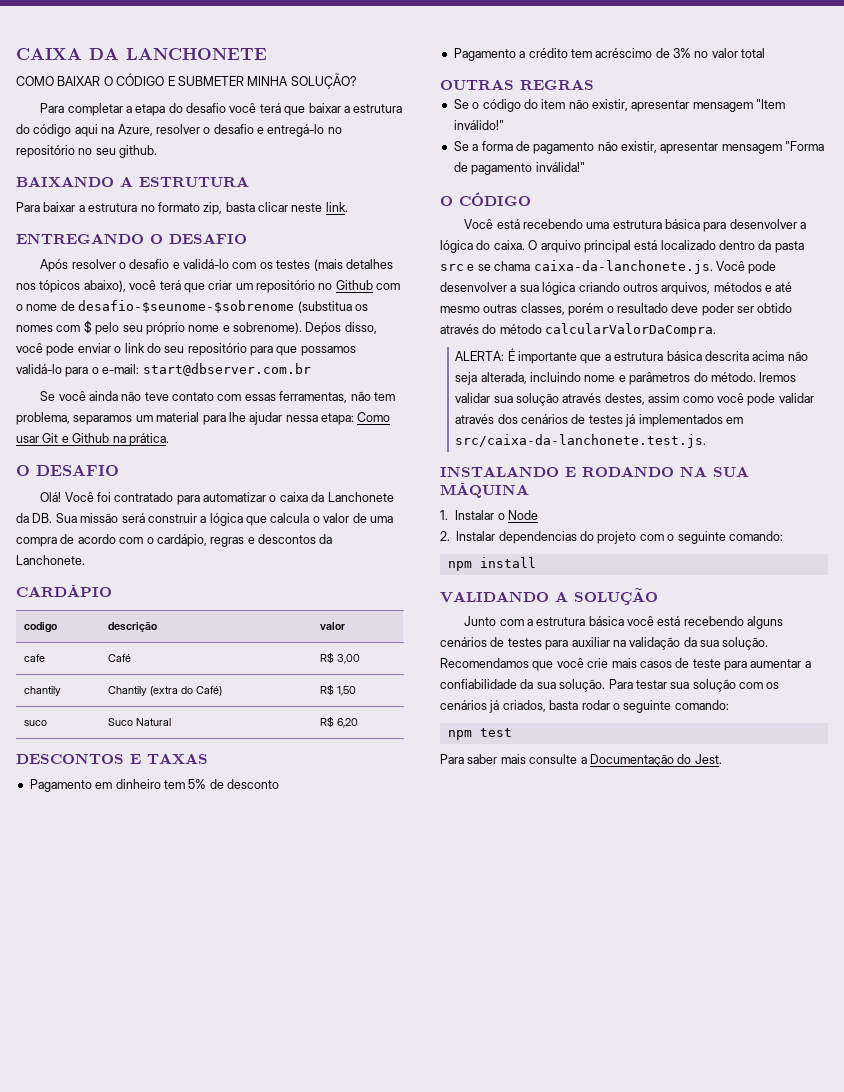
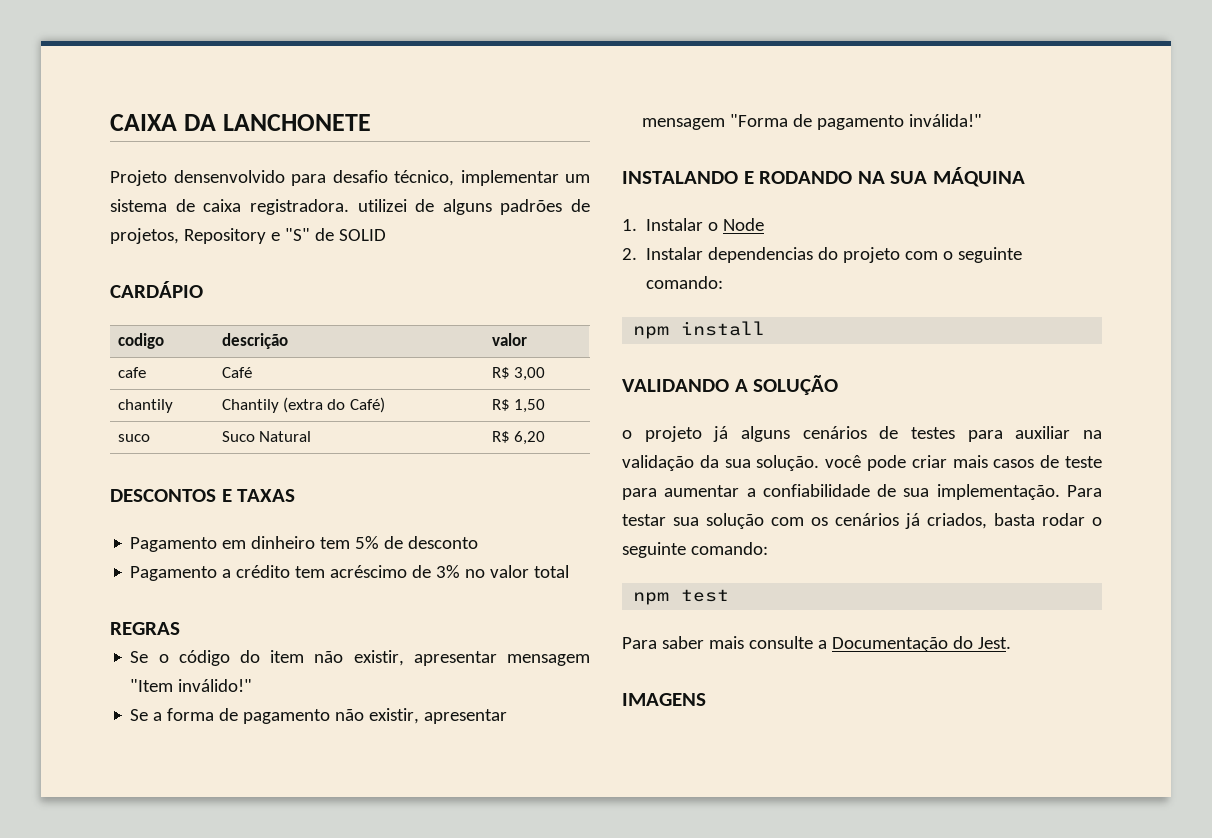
[16,73,357,89] [40,103,403,116] [16,124,342,137] [16,145,158,158] [16,176,249,187] [16,202,348,215] [16,233,247,244] [40,259,393,272] [16,280,401,293] [16,300,368,313] [16,320,377,335] [16,343,356,356] [16,363,311,377] [40,391,395,403] [16,412,391,425] [16,433,169,446] [16,465,119,476] [40,492,394,505] [16,513,393,526] [16,534,333,547] [16,555,85,565] COMO BAIXAR O CÓDIGO E SUBMETER MINHA SOLUÇÃO? // Para completar a etapa do desafio você terá que baixar a estrutura do código aqui na Azure, resolver o desafio e entregá-lo no repositório no seu github. // BAIXANDO A ESTRUTURA // Para baixar a estrutura no formato zip, basta clicar neste link. // ENTREGANDO O DESAFIO // Após resolver o desafio e validá-lo com os testes (mais detalhes nos tópicos abaixo), você terá que criar um repositório no Github com o nome de desafio-$seunome-$sobrenome (substitua os nomes com $ pelo seu próprio nome e sobrenome). Deṕos disso, você pode enviar o link do seu repositório para que possamos validá-lo para o e-mail: start@dbserver.com.br // Se você ainda não teve contato com essas ferramentas, não tem problema, separamos um material para lhe ajudar nessa etapa: Como usar Git e Github na prática. // O DESAFIO // Olá! Você foi contratado para automatizar o caixa da Lanchonete da DB. Sua missão será construir a lógica que calcula o valor de uma compra de acordo com o cardápio, regras e descontos da Lanchonete. -> [110,170,590,186] [110,199,590,215] [110,228,386,244] Projeto densenvolvido para desafio técnico, implementar um sistema de caixa registradora. utilizei de alguns padrões de projetos, Repository e "S" de SOLID
[440,79,514,90] OUTRAS -> (570, 571) none
[440,192,531,206] [464,219,807,232] [440,240,804,253] [440,260,777,274] [440,282,793,295] [440,303,793,316] [440,323,717,337] [455,348,808,364] [455,372,797,385] [455,393,814,406] [455,414,743,427] [455,434,707,448] // O CÓDIGO // Você está recebendo uma estrutura básica para desenvolver a lógica do caixa. O arquivo principal está localizado dentro da pasta src e se chama caixa-da-lanchonete.js. Você pode desenvolver a sua lógica criando outros arquivos, métodos e até mesmo outras classes, porém o resultado deve poder ser obtido através do método calcularValorDaCompra. // ALERTA: É importante que a estrutura básica descrita acima não seja alterada, incluindo nome e parâmetros do método. Iremos validar sua solução através destes, assim como você pode validar através dos cenários de testes já implementados em src/caixa-da-lanchonete.test.js. -> (983, 120) none
[464,616,744,626] Junto com a estrutura básica você está recebendo -> [622,426,729,442] o projeto já
[440,658,609,671] Recomendamos que você crie -> [825,455,947,471] você pode criar
[520,679,606,692] da sua solução. -> [877,484,1060,500] de sua implementação.
(722, 759) none -> [622,693,706,706] // IMAGENS

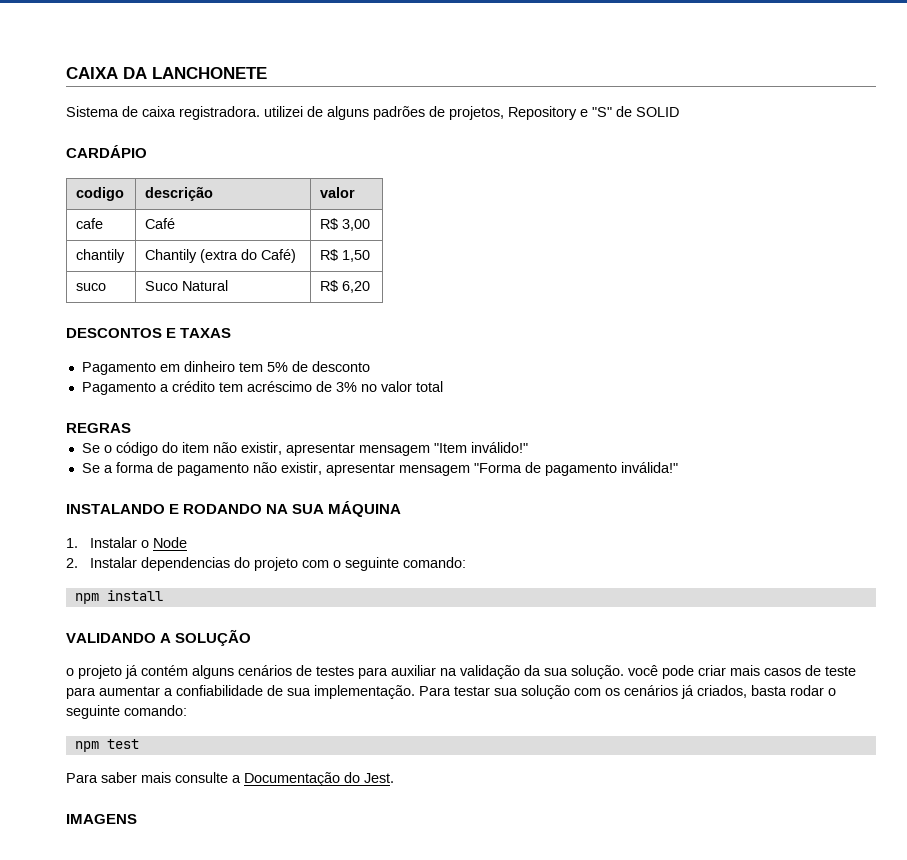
[110,170,590,186] [110,199,167,212] Projeto densenvolvido para desafio técnico, implementar um sistema -> [66,106,119,117] Sistema
(729, 434) none -> [141,665,188,676] contém

